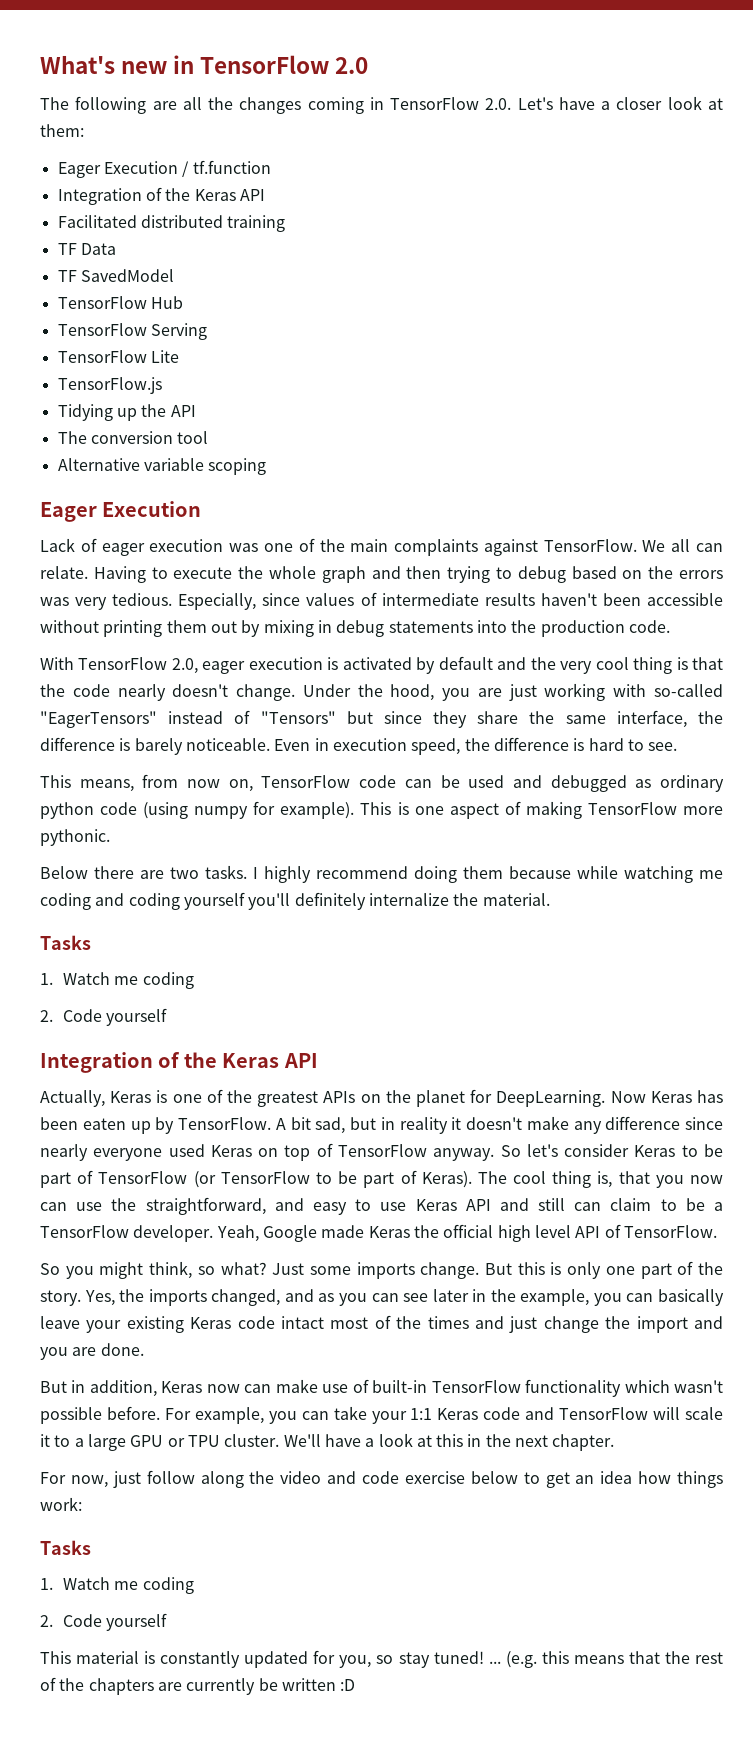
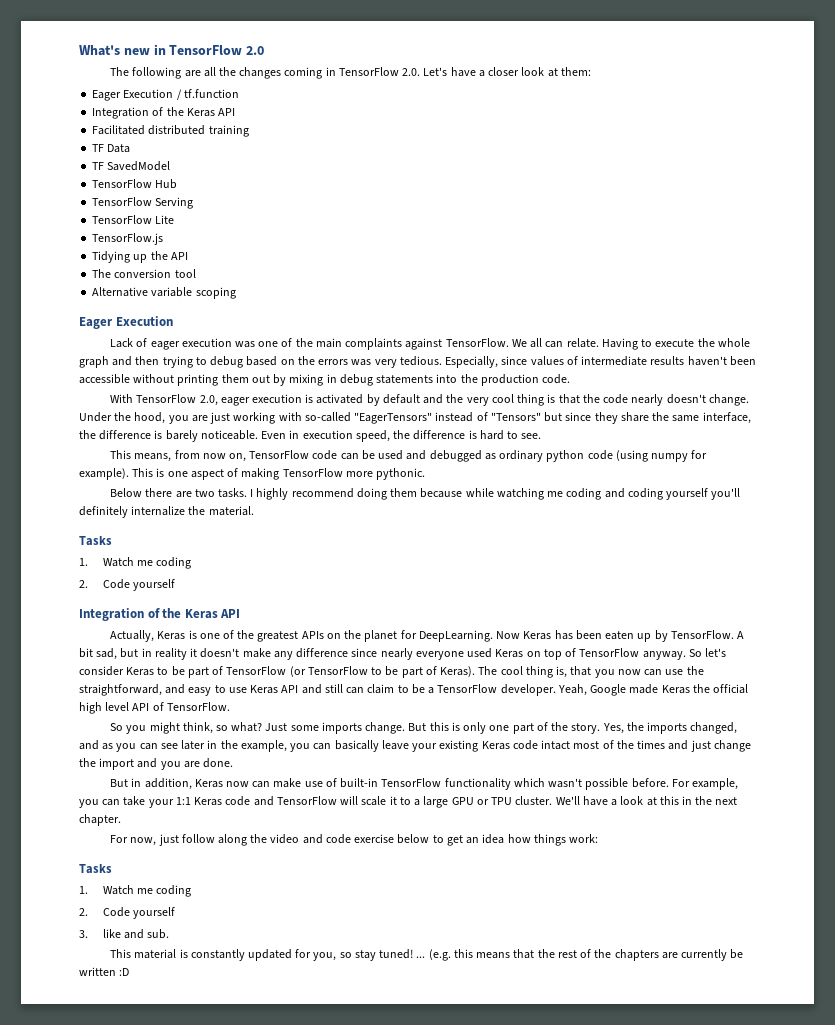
(168, 1622) none -> [79,929,170,939] // 3. like and sub.

